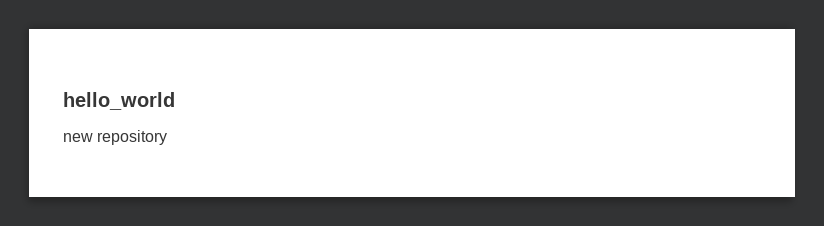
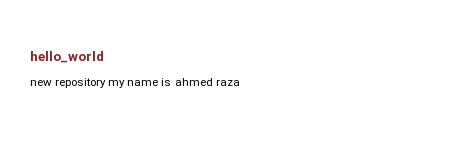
(168, 137) none -> [108,78,240,88] my name is ahmed raza

